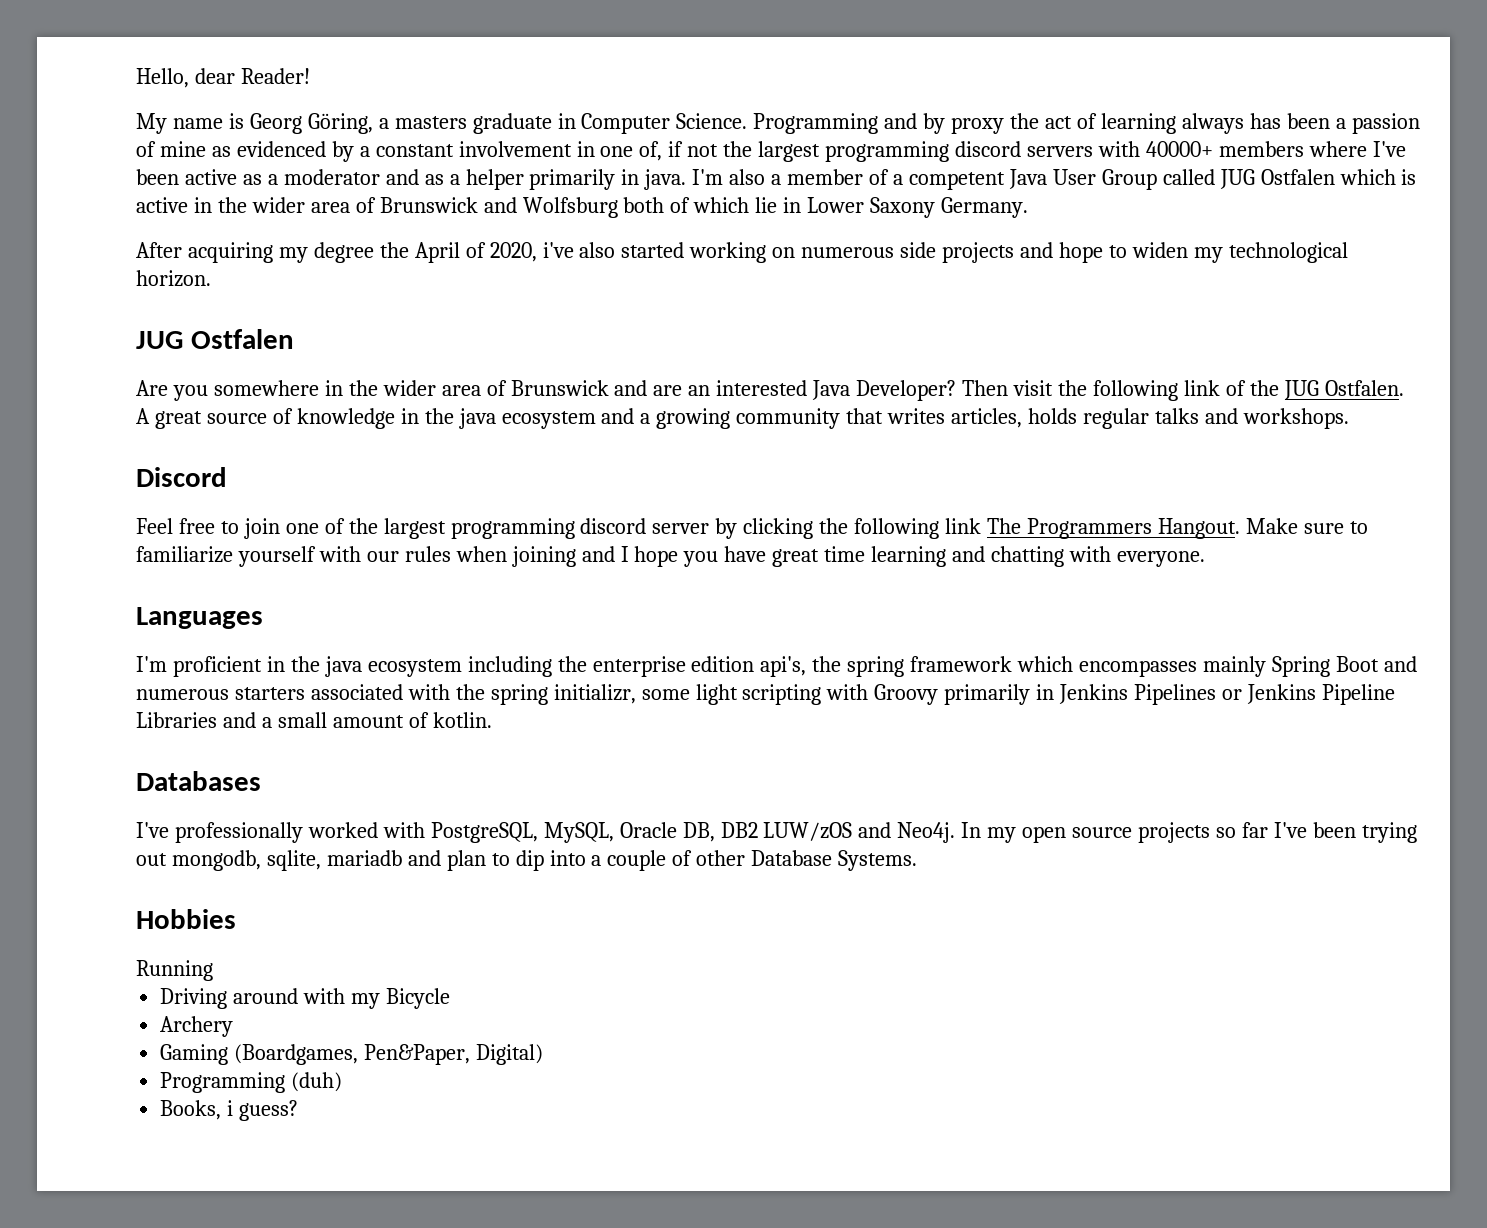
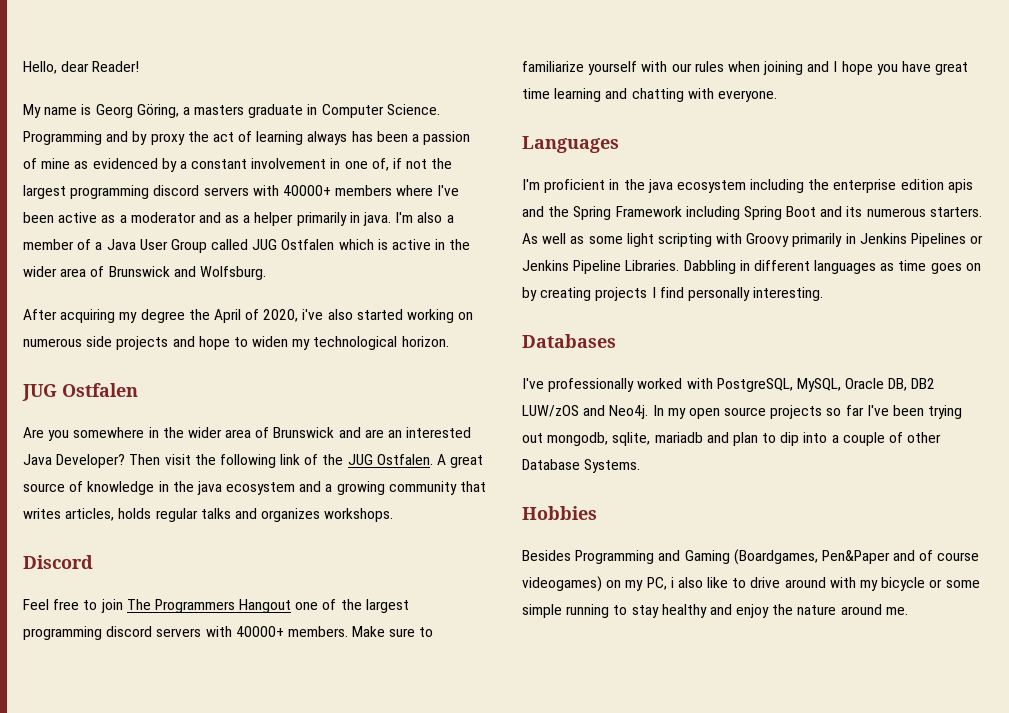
[908,172,1005,190] competent -> (103, 246) none
[522,197,1029,218] Wolfsburg both of which lie in Lower Saxony Germany. -> [199,266,266,280] Wolfsburg.
(1238, 416) none -> [261,508,321,522] organizes
(280, 528) none -> [126,599,292,613] The Programmers Hangout
[652,518,1240,539] server by clicking the following link The Programmers Hangout. -> [156,626,348,637] servers with 40000+ members.
[760,656,1417,677] [136,684,636,705] api's, the spring framework which encompasses mainly Spring Boot and numerous starters associated with the spring initializr, -> [947,179,973,193] [522,206,982,220] [522,233,585,244] apis and the Spring Framework including Spring Boot and its numerous starters. As well as
[136,712,492,728] Libraries and a small amount of kotlin. -> [625,260,981,274] [522,287,824,301] Libraries. Dabbling in different languages as time goes on by creating projects I find personally interesting.
[136,960,213,981] [160,988,450,1009] [160,1016,234,1037] [160,1044,544,1065] [160,1072,343,1093] [160,1100,299,1121] Running // Driving around with my Bicycle // Archery // Gaming (Boardgames, Pen&Paper, Digital) // Programming (duh) // Books, i guess? -> [522,549,980,565] [522,576,980,592] [522,604,908,618] Besides Programming and Gaming (Boardgames, Pen&Paper and of course videogames) on my PC, i also like to drive around with my bicycle or some simple running to stay healthy and enjoy the nature around me.

